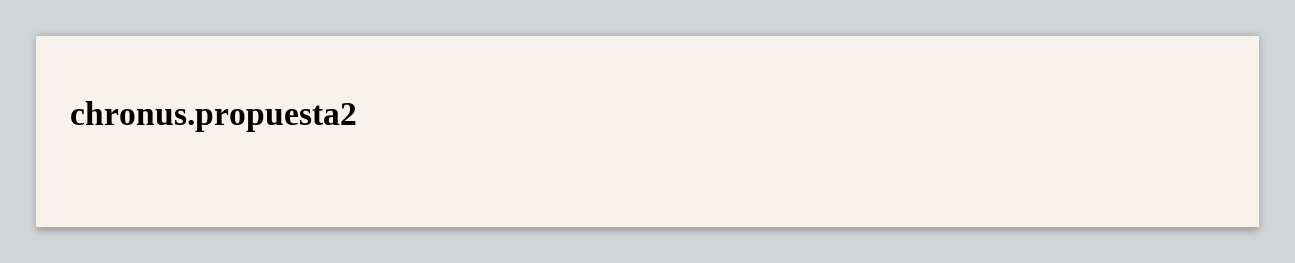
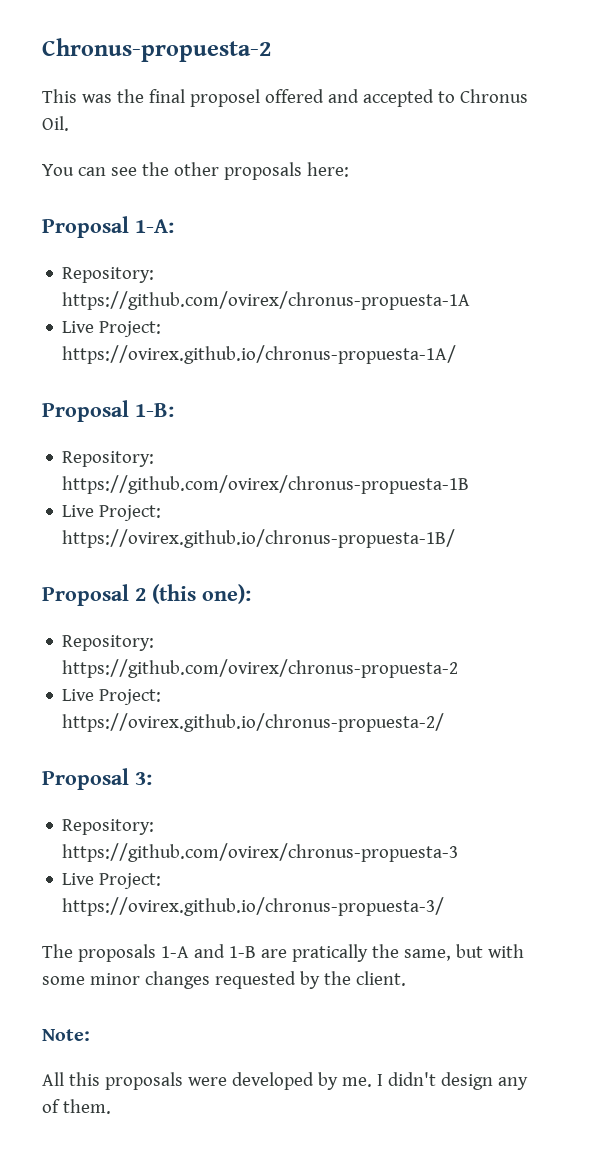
[70,101,357,132] chronus.propuesta2 -> [42,38,271,62] [42,89,528,107] [42,116,69,131] [42,162,349,180] [42,216,174,238] [62,267,155,283] [62,291,471,310] [62,321,162,337] [62,345,457,364] [42,400,174,422] [62,451,155,467] [62,475,470,494] [62,505,162,521] [62,529,456,548] [42,584,251,606] [62,635,155,651] [62,659,459,678] [62,689,162,705] [62,713,445,732] [42,768,152,790] [62,819,155,835] [62,843,459,862] [62,873,162,889] [62,897,445,916] [42,944,524,962] [42,971,406,989] [42,1029,90,1041] [42,1072,528,1090] [42,1099,111,1114] Chronus-propuesta-2 // This was the final proposel offered and accepted to Chronus Oil. // You can see the other proposals here: // Proposal 1-A: // Repository: https://github.com/ovirex/chronus-propuesta-1A // Live Project: https://ovirex.github.io/chronus-propuesta-1A/ // Proposal 1-B: // Repository: https://github.com/ovirex/chronus-propuesta-1B // Live Project: https://ovirex.github.io/chronus-propuesta-1B/ // Proposal 2 (this one): // Repository: https://github.com/ovirex/chronus-propuesta-2 // Live Project: https://ovirex.github.io/chronus-propuesta-2/ // Proposal 3: // Repository: https://github.com/ovirex/chronus-propuesta-3 // Live Project: https://ovirex.github.io/chronus-propuesta-3/ // The proposals 1-A and 1-B are pratically the same, but with some minor changes requested by the client. // Note: // All this proposals were developed by me. I didn't design any of them.

